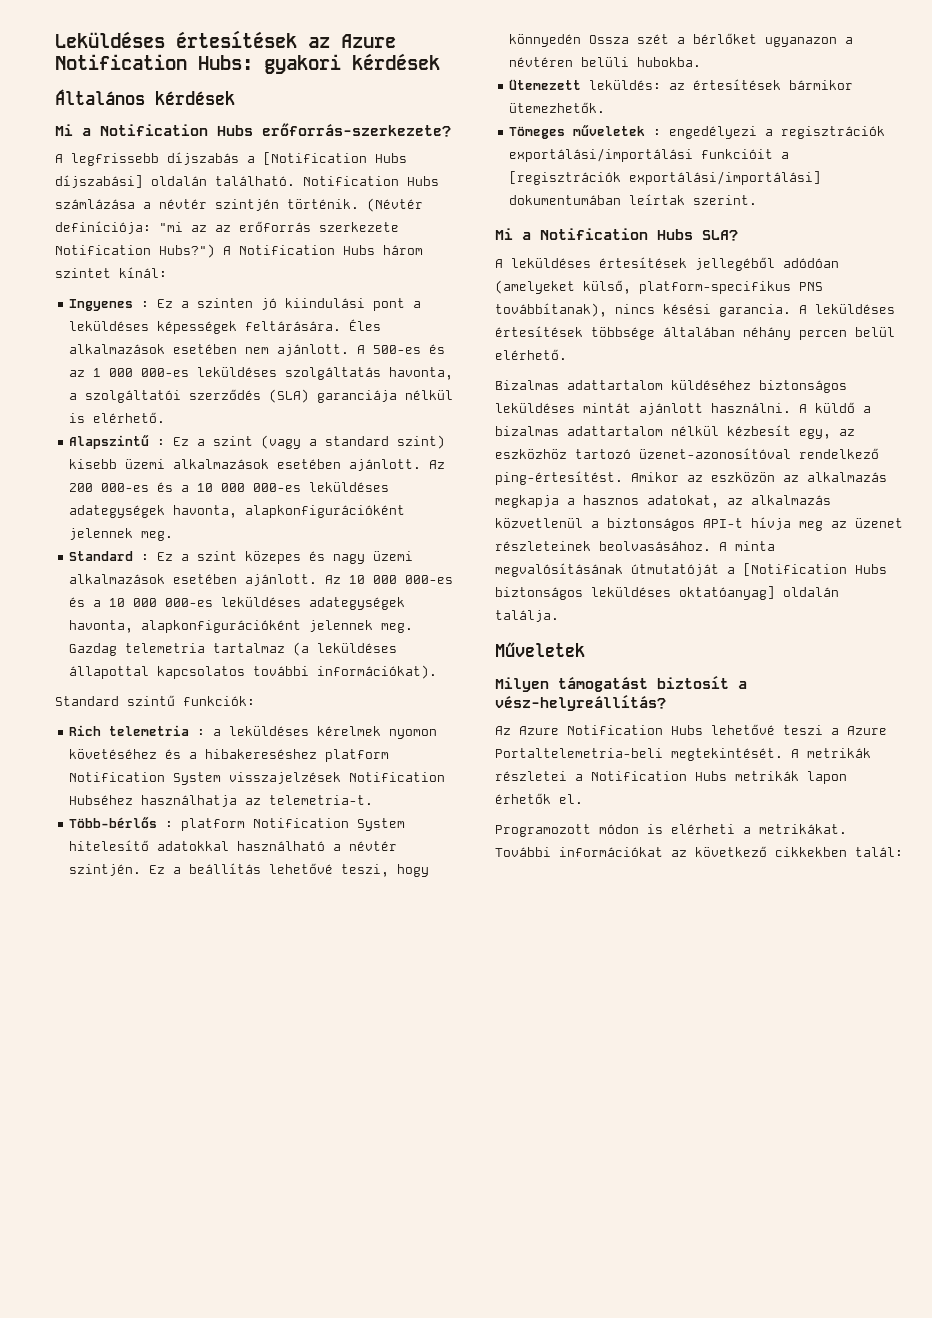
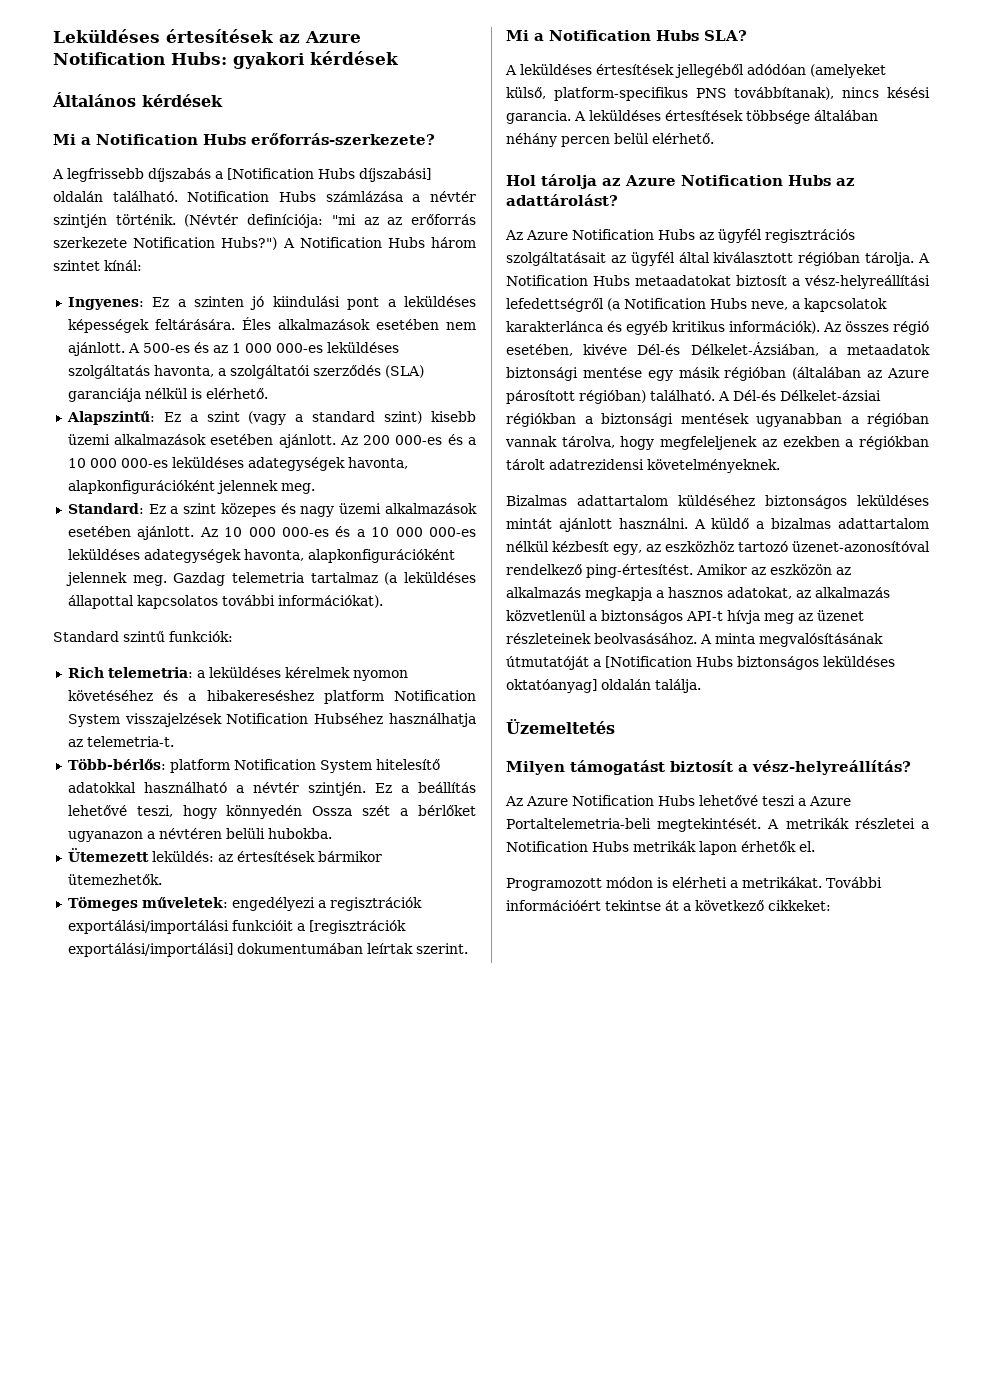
[69,299,150,311] Ingyenes : -> [67,297,144,310] Ingyenes:
[69,434,166,449] Alapszintű : -> [66,411,155,425] Alapszintű:
[69,551,150,561] Standard : -> [67,503,144,514] Standard:
[109,725,206,736] telemetria : -> [107,667,193,678] telemetria:
[69,816,174,828] Több-bérlős : -> [67,759,166,770] Több-bérlős:
[573,124,662,136] műveletek : -> [141,897,228,908] műveletek:
(567, 354) none -> [506,174,855,189] [506,194,618,206] [505,229,855,243] [506,252,930,266] [506,275,930,289] [506,298,887,312] [506,321,929,335] [506,342,930,356] [506,367,929,381] [506,390,881,404] [506,413,929,427] [505,436,929,450] [506,459,780,473] // Hol tárolja az Azure Notification Hubs az adattárolást? // Az Azure Notification Hubs az ügyfél regisztrációs szolgáltatásait az ügyfél által kiválasztott régióban tárolja. A Notification Hubs metaadatokat biztosít a vész-helyreállítási lefedettségről (a Notification Hubs neve, a kapcsolatok karakterlánca és egyéb kritikus információk). Az összes régió esetében, kivéve Dél-és Délkelet-Ázsiában, a metaadatok biztonsági mentése egy másik régióban (általában az Azure párosított régióban) található. A Dél-és Délkelet-ázsiai régiókban a biztonsági mentések ugyanabban a régióban vannak tárolva, hogy megfeleljenek az ezekben a régiókban tárolt adatrezidensi követelményeknek.
[495,642,585,657] Műveletek -> [506,719,615,734] Üzemeltetés
[559,846,903,857] információkat az következő cikkekben talál: -> [506,900,831,911] információért tekintse át a következő cikkeket:

